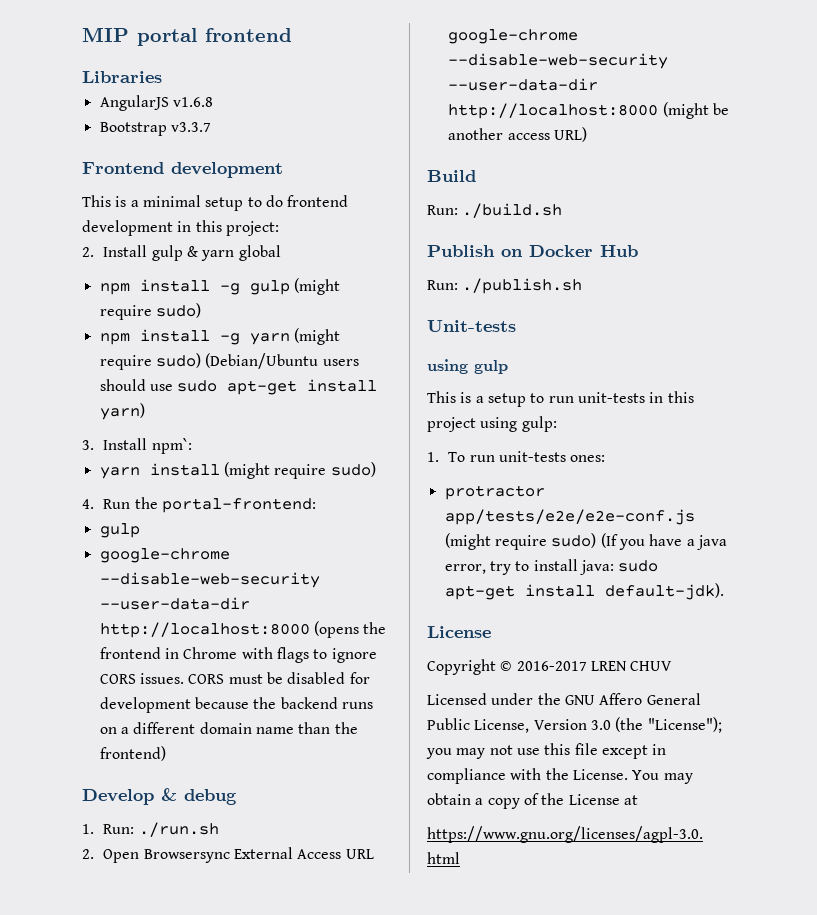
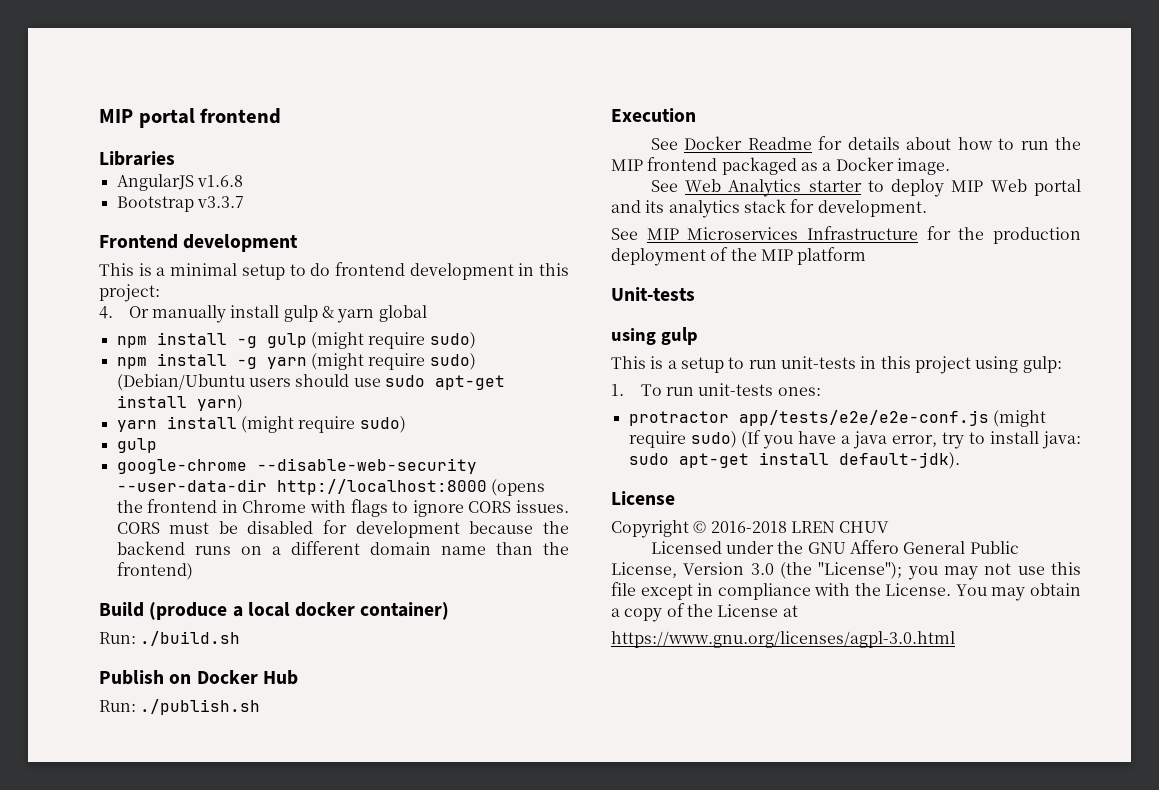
[82,245,148,257] 2. Install -> [99,305,280,323] 4. Or manually install
[82,438,192,454] // 3. Install npm`: -> (243, 403) none
[82,497,317,513] // 4. Run the portal-frontend: -> (406, 424) none
[82,788,237,805] [82,822,219,837] [82,847,374,863] [448,29,579,44] [448,53,669,69] [448,78,599,91] [448,102,730,119] [448,127,588,142] [427,170,476,182] Develop & debug // 1. Run: ./run.sh // 2. Open Browsersync External Access URL google-chrome --disable-web-security --user-data-dir http://localhost:8000 (might be another access URL) // Build -> [99,602,450,620] Build (produce a local docker container)
(583, 286) none -> [611,108,696,122] [650,136,1081,150] [611,157,950,175] [650,179,1081,197] [611,199,927,218] [611,226,1081,244] [611,247,867,266] // Execution // See Docker Readme for details about how to run the MIP frontend packaged as a Docker image. // See Web Analytics starter to deploy MIP Web portal and its analytics stack for development. // See MIP Microservices Infrastructure for the production deployment of the MIP platform
[516,661,587,671] 2016-2017 -> [710,521,787,533] 2016-2018

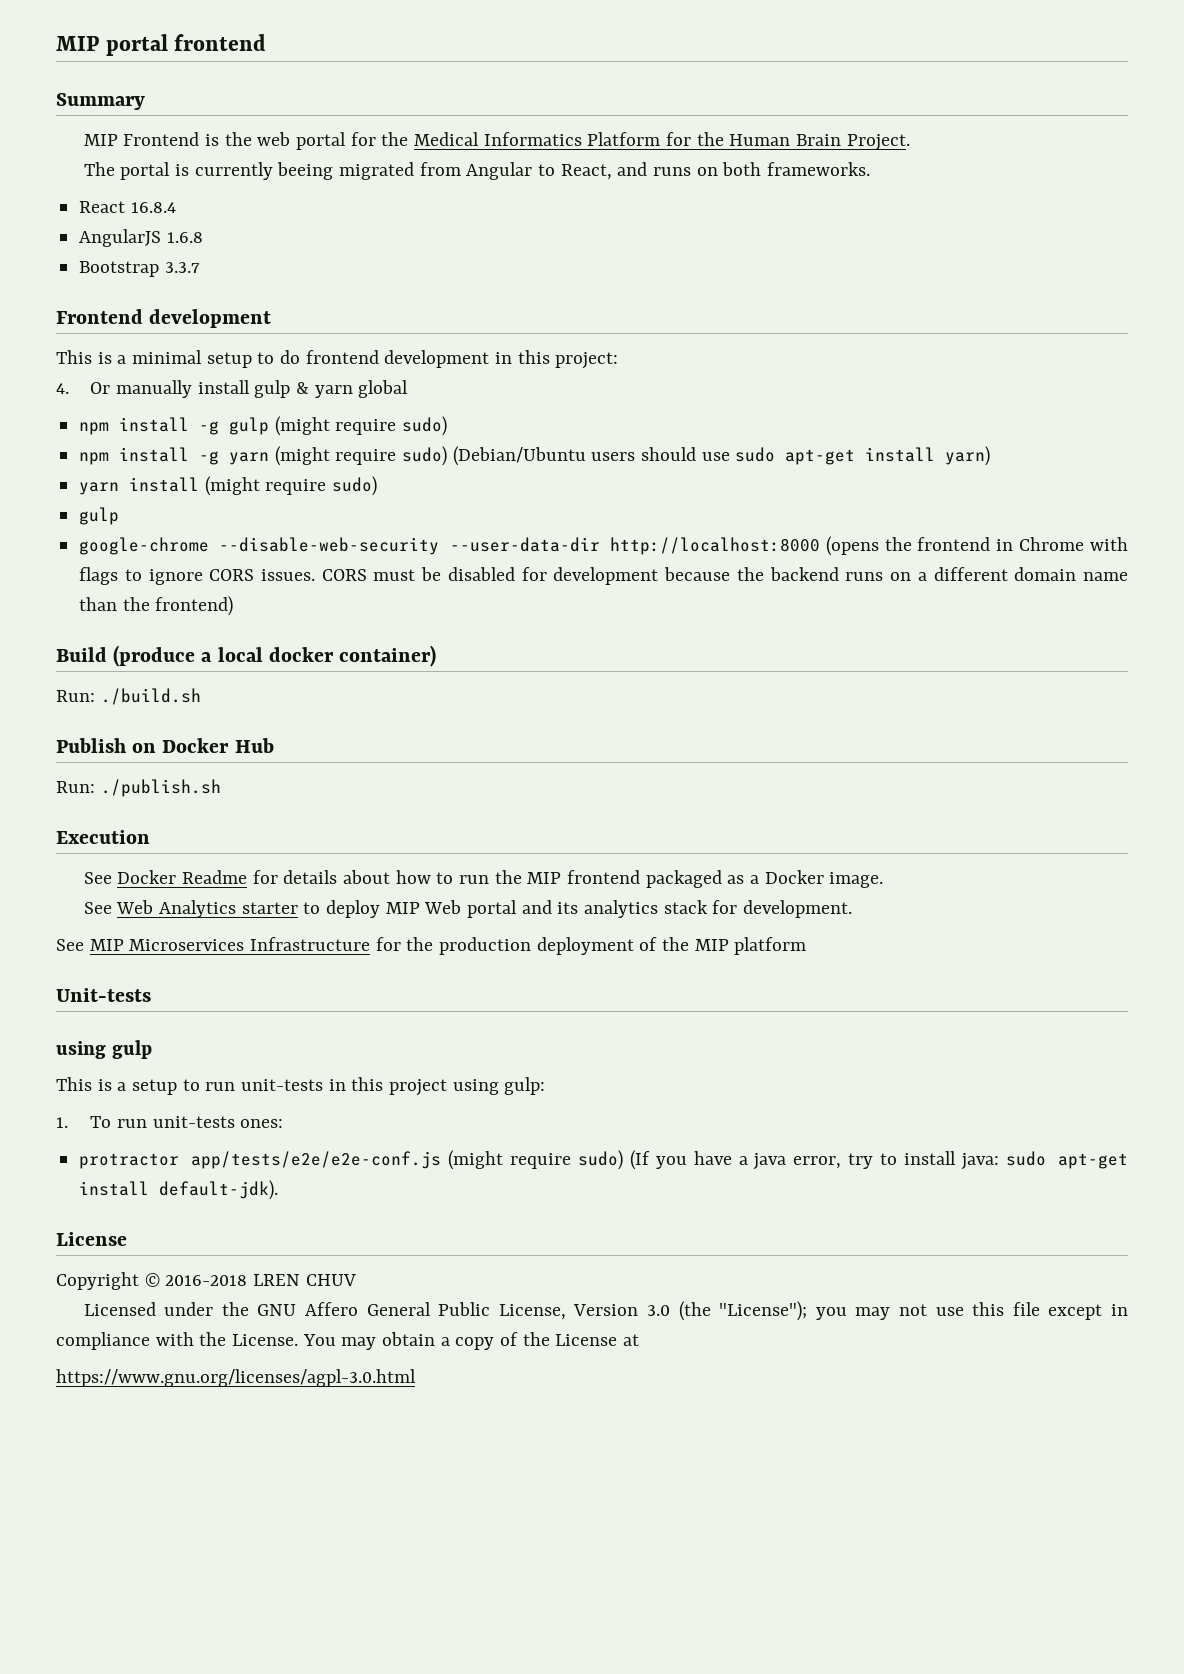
[99,151,175,166] Libraries -> [56,93,145,110] [83,132,910,151] [83,162,871,180] [79,201,176,213] Summary // MIP Frontend is the web portal for the Medical Informatics Platform for the Human Brain Project. // The portal is currently beeing migrated from Angular to React, and runs on both frameworks. // React 16.8.4
[196,175,243,187] v1.6.8 -> [166,232,203,243] 1.6.8
[196,196,244,208] v3.3.7 -> [164,262,200,273] 3.3.7

